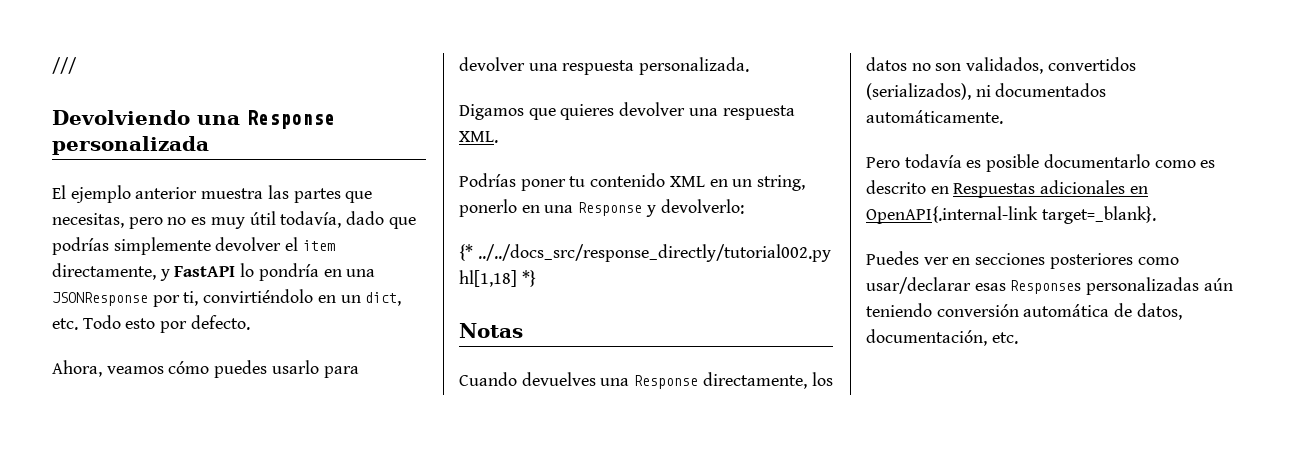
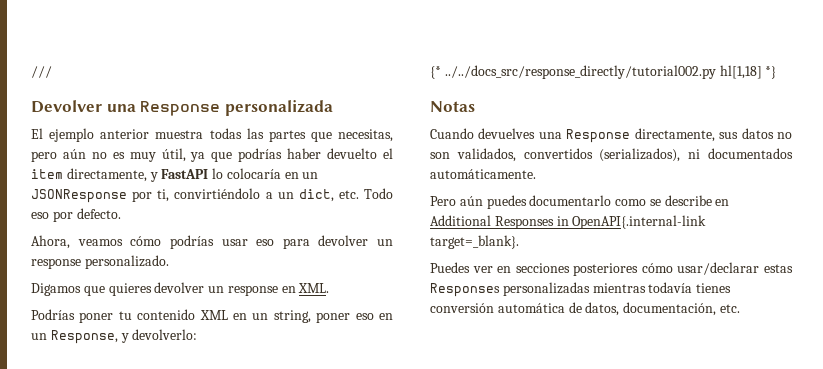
[52,110,190,125] Devolviendo -> [31,100,102,113] Devolver
(264, 193) none -> [209,128,242,139] todas
(163, 223) none -> [62,149,86,159] aún
[249,211,416,229] [52,237,282,255] útil todavía, dado que podrías simplemente devolver -> [161,148,378,162] útil, ya que podrías haber devuelto
[258,263,376,281] pondría en una -> [226,168,319,179] colocaría en un
[317,295,336,303] en -> [265,192,273,199] a
[125,318,156,329] esto -> [31,212,49,219] eso
[214,360,359,378] [459,57,750,75] puedes usarlo para devolver una respuesta personalizada. -> [169,235,393,249] [31,255,169,269] podrías usar eso para devolver un response personalizado.
[688,105,795,120] una respuesta -> [208,285,296,296] un response en
[459,199,643,217] ponerlo en una Response -> [316,312,393,323] [31,330,118,344] poner eso en un Response,
[811,372,833,386] los -> [719,132,739,139] sus
[904,154,1216,172] [866,180,1148,198] todavía es posible documentarlo como es descrito en Respuestas adicionales en -> [459,195,730,209] [430,215,569,229] aún puedes documentarlo como se describe en Additional Responses in
[1137,257,1179,265] [866,277,1233,295] [866,303,932,317] como usar/declarar esas Responses personalizadas aún teniendo -> [641,262,793,275] [430,282,732,297] cómo usar/declarar estas Responses personalizadas mientras todavía tienes

